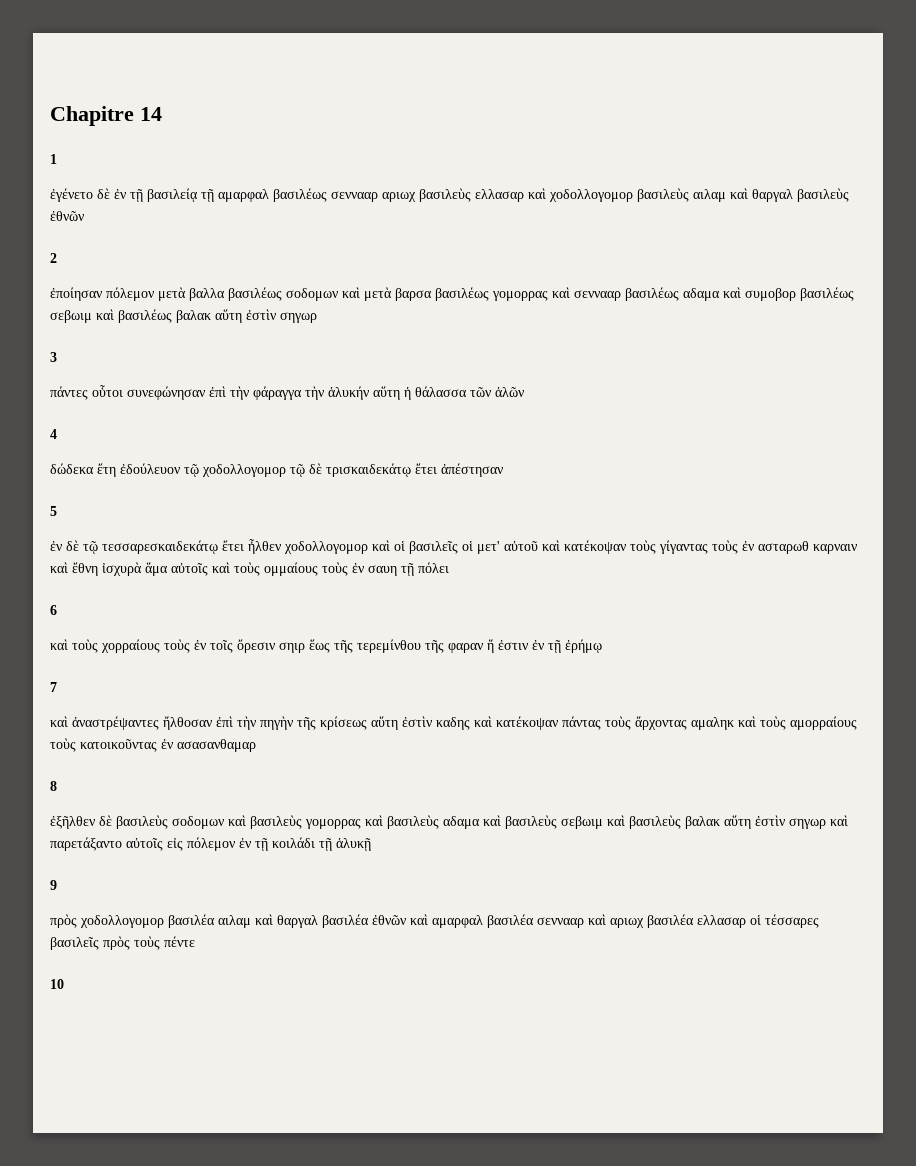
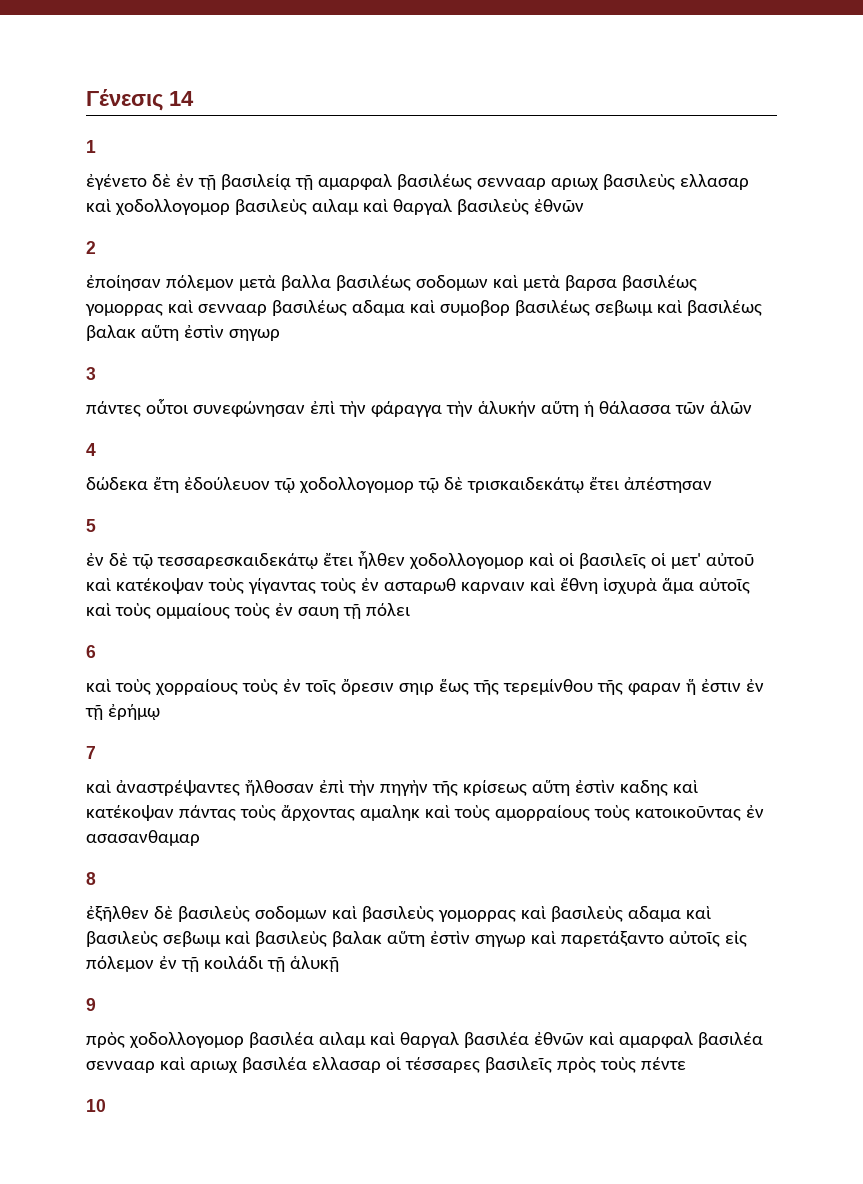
[50,106,134,126] Chapitre -> [86,89,163,111] Γένεσις

